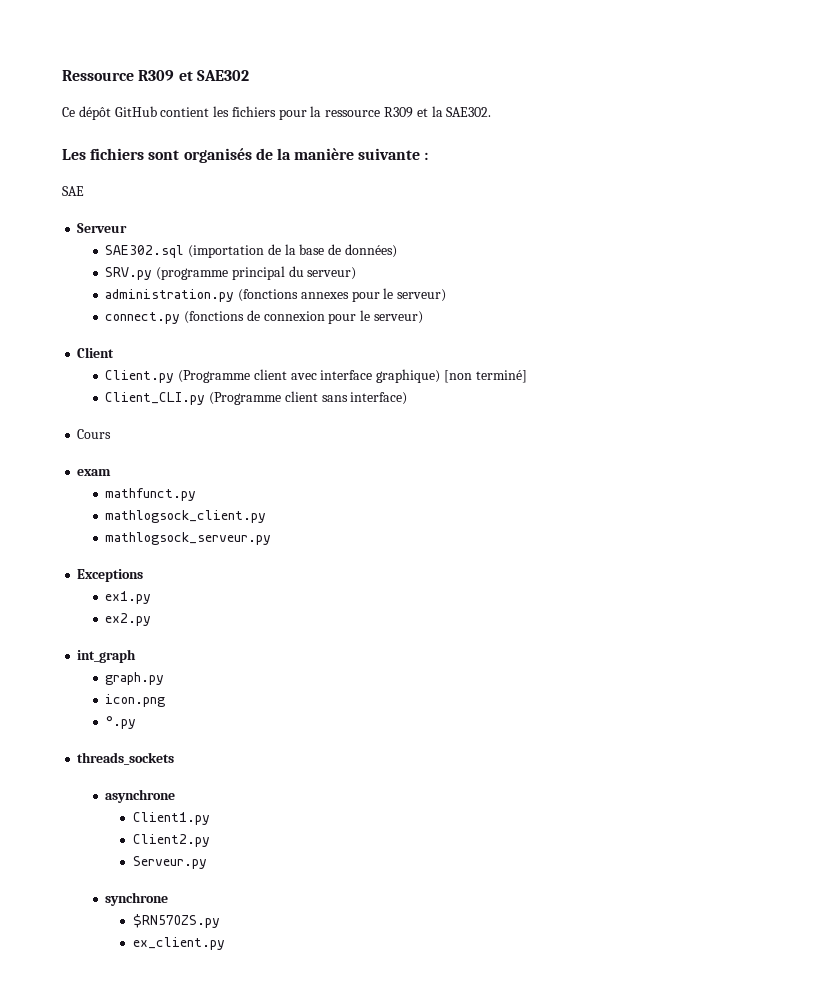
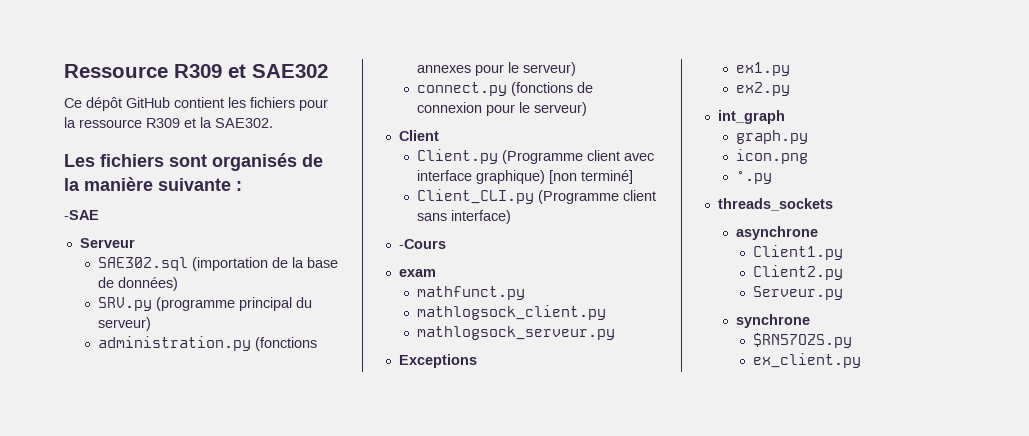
[62,186,84,196] SAE -> [64,210,99,220] -SAE
[77,429,112,439] Cours -> [398,239,446,249] -Cours

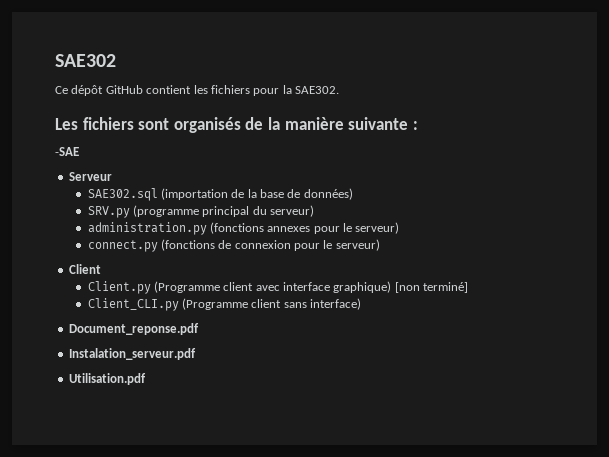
[64,64,246,78] Ressource R309 et -> (55, 60) none
[79,117,212,128] ressource R309 et la -> (292, 89) none
[398,239,446,249] [398,269,436,277] [416,286,525,300] [416,305,606,320] [416,326,615,340] [398,354,477,368] [735,62,790,76] [735,82,790,96] [717,110,785,124] [735,130,808,144] [735,149,808,164] [735,171,772,184] [717,198,833,211] [735,226,818,240] [753,245,844,260] [753,265,844,280] [753,286,844,300] [735,314,810,328] [753,333,853,348] [753,353,862,368] -Cours // exam // mathfunct.py // mathlogsock_client.py // mathlogsock_serveur.py // Exceptions // ex1.py // ex2.py // int_graph // graph.py // icon.png // °.py // threads_sockets // asynchrone // Client1.py // Client2.py // Serveur.py // synchrone // $RN57OZS.py // ex_client.py -> [68,323,199,335] [68,348,196,360] [68,373,146,385] Document_reponse.pdf // Instalation_serveur.pdf // Utilisation.pdf

